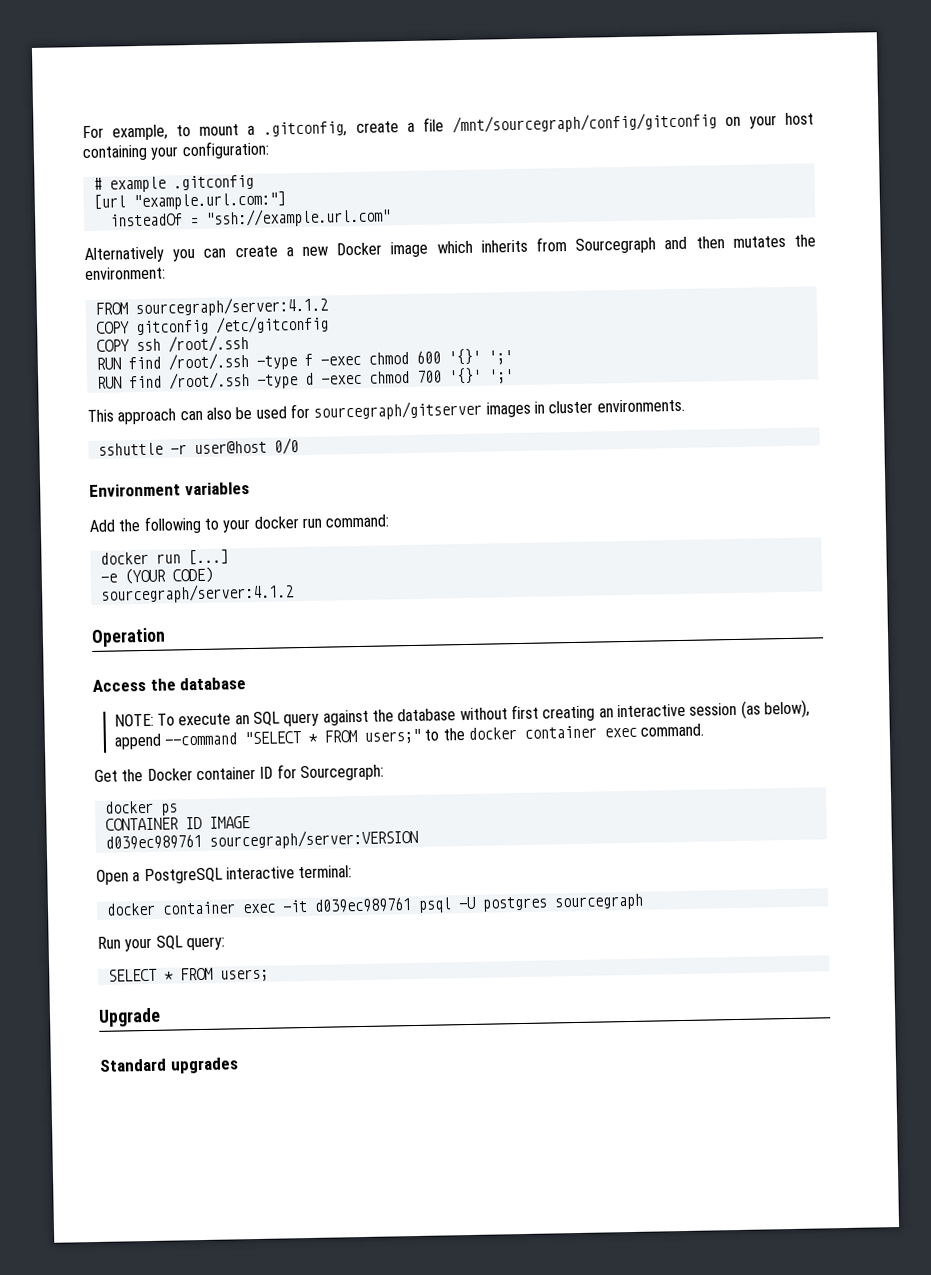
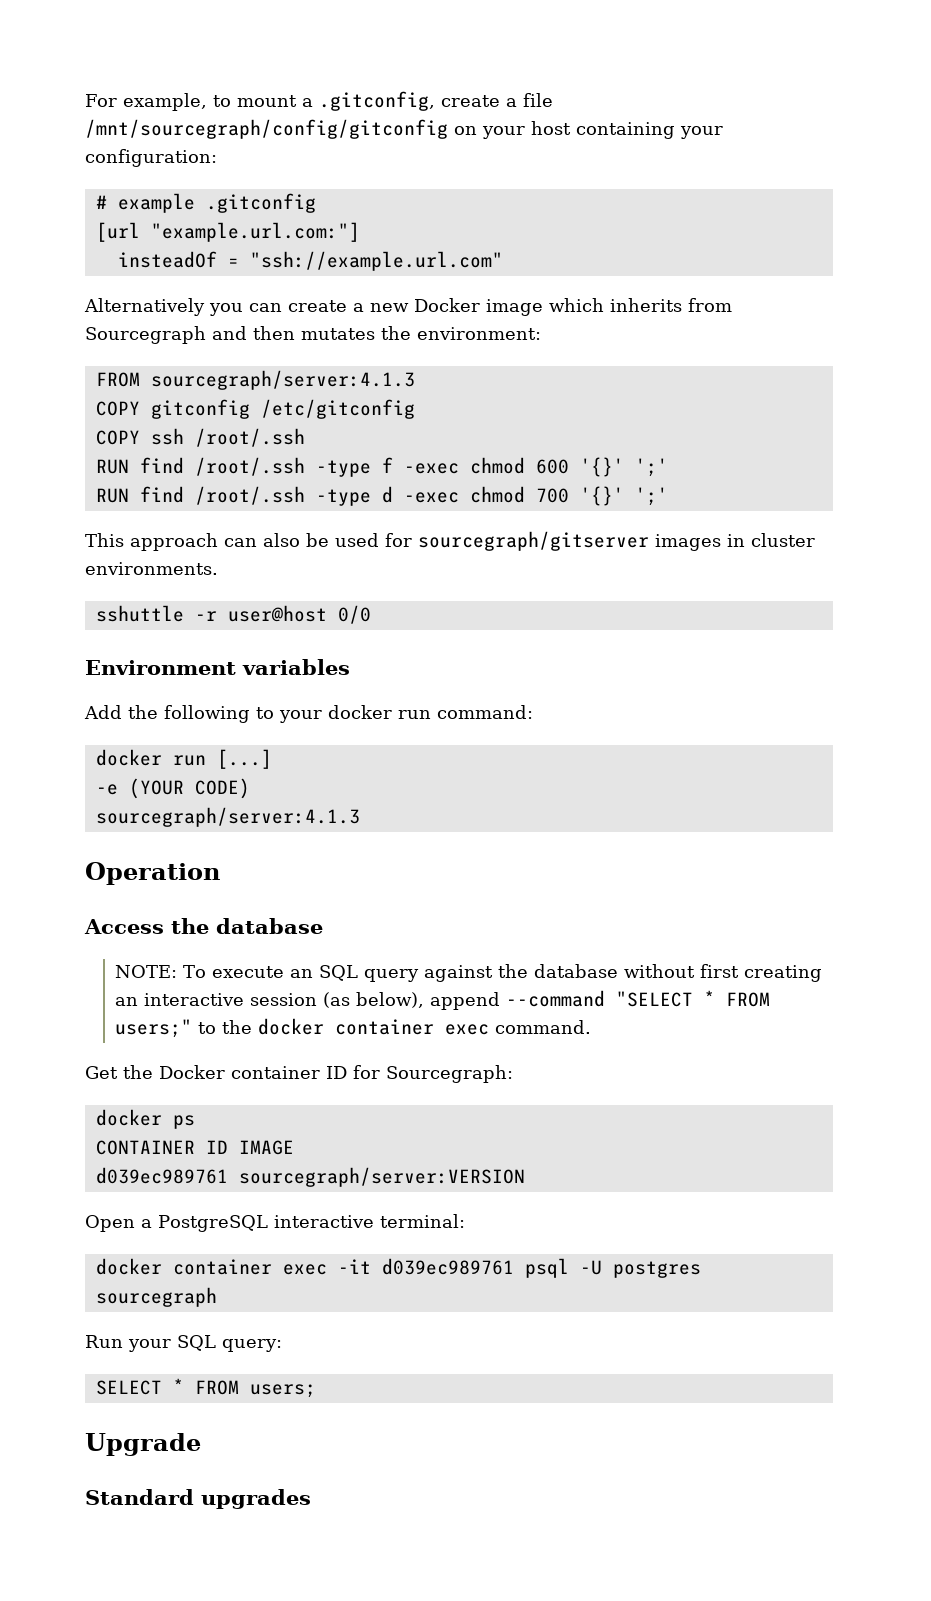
[134,296,328,318] sourcegraph/server:4.1.2 -> [150,370,415,390] sourcegraph/server:4.1.3
[99,583,294,604] sourcegraph/server:4.1.2 -> [95,807,360,827] sourcegraph/server:4.1.3

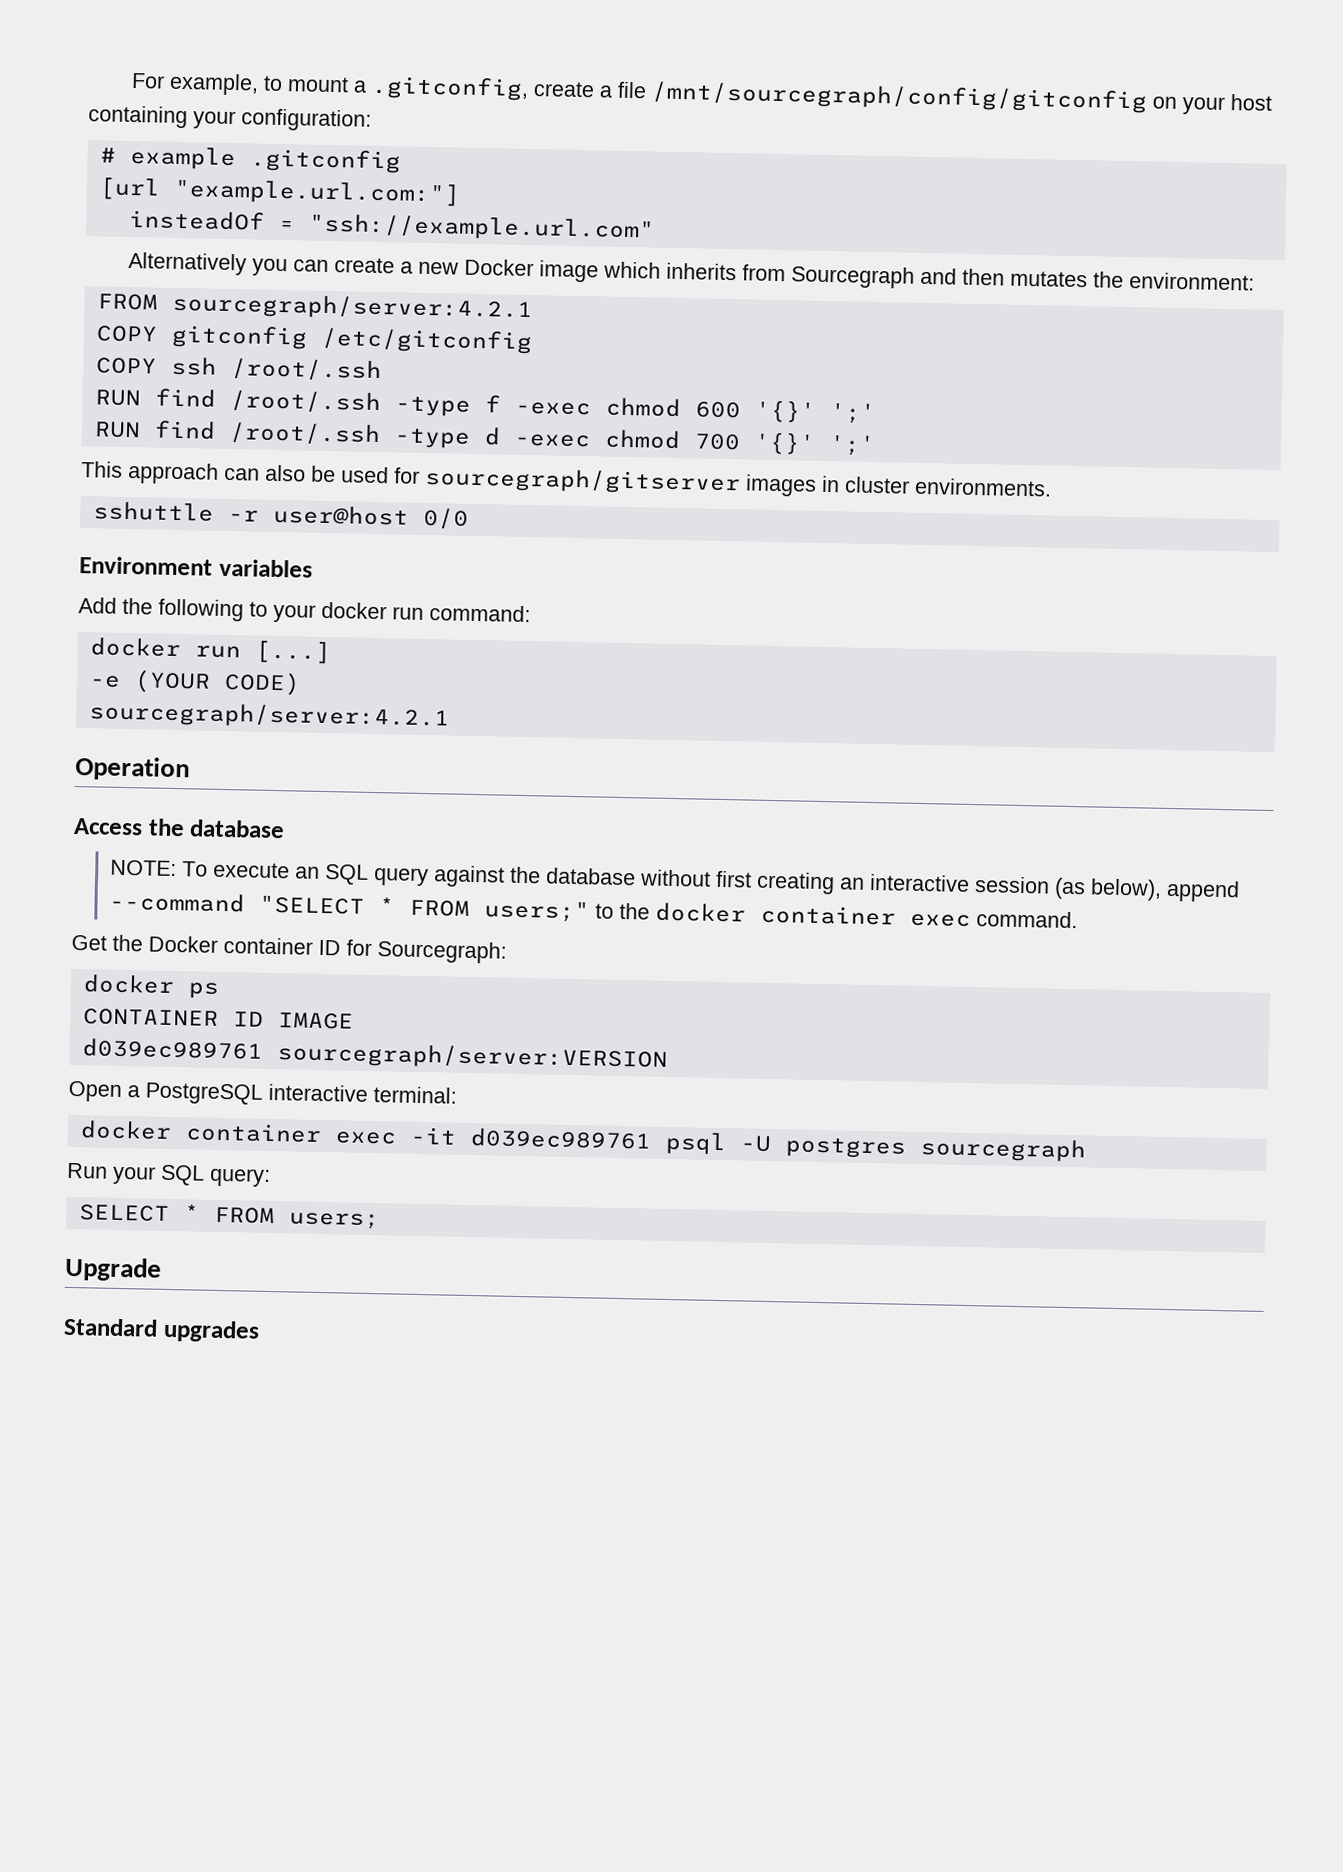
[150,370,415,390] sourcegraph/server:4.1.3 -> [171,292,533,323] sourcegraph/server:4.2.1
[95,807,360,827] sourcegraph/server:4.1.3 -> [88,701,450,731] sourcegraph/server:4.2.1

